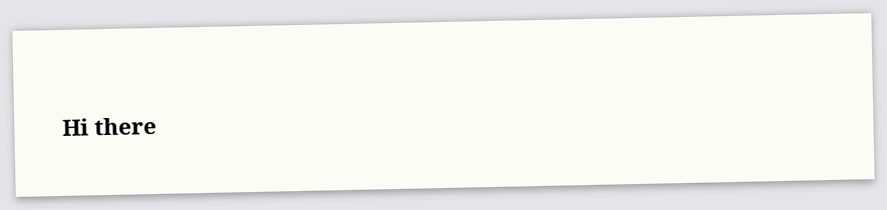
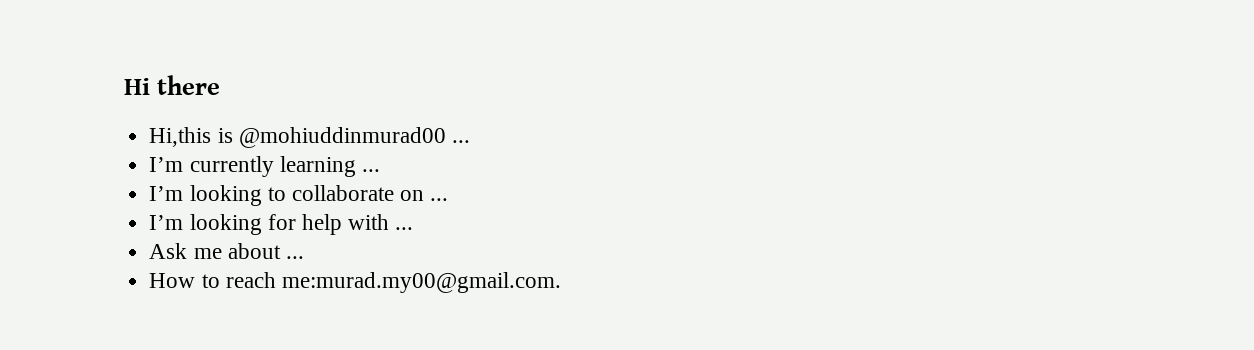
(158, 126) none -> [149,127,470,148] [149,156,380,177] [149,185,449,206] [149,214,414,235] [149,243,304,259] [149,272,561,293] // Hi,this is @mohiuddinmurad00 ... // I’m currently learning ... // I’m looking to collaborate on ... // I’m looking for help with ... // Ask me about ... // How to reach me:murad.my00@gmail.com.

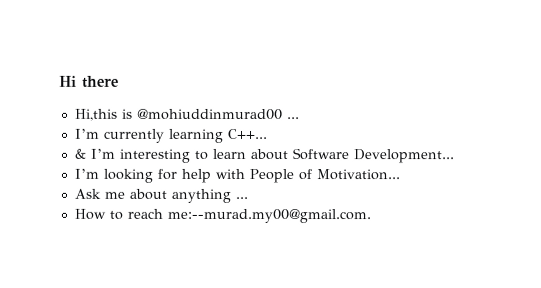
[361,169,380,172] [149,185,449,206] ... // I’m looking to collaborate on ... -> [227,128,268,139] [73,148,454,164] C++... // & I’m interesting to learn about Software Development...
[395,227,414,230] ... -> [248,168,400,184] People of Motivation...
(281, 251) none -> [170,188,231,203] anything
[281,272,561,293] me:murad.my00@gmail.com. -> [166,208,371,224] me:--murad.my00@gmail.com.

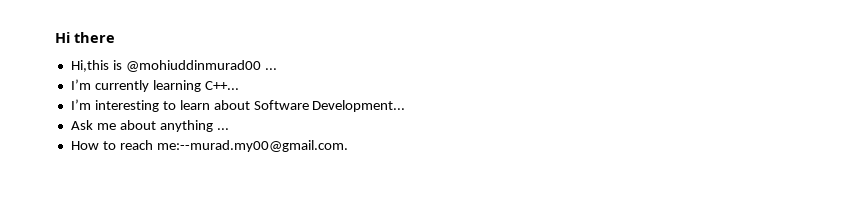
[73,148,86,159] & -> (239, 85) none
[73,168,400,184] // I’m looking for help with People of Motivation... -> (406, 106) none

